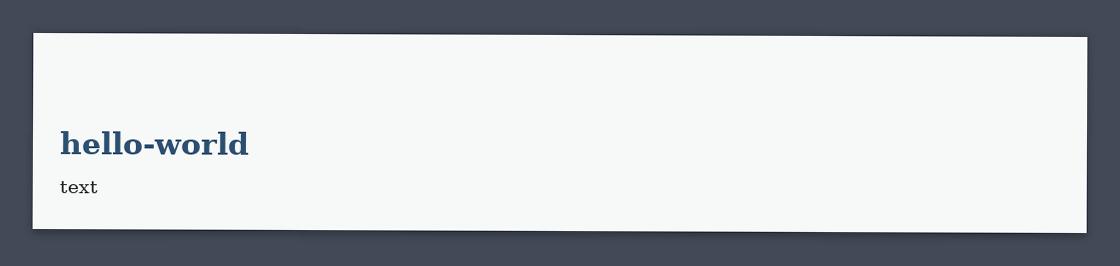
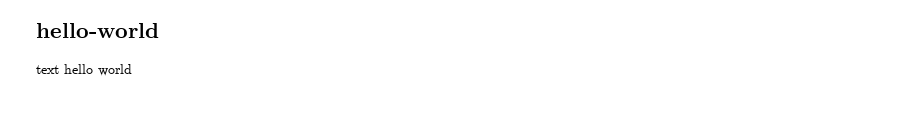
(98, 187) none -> [64,64,132,76] hello world

